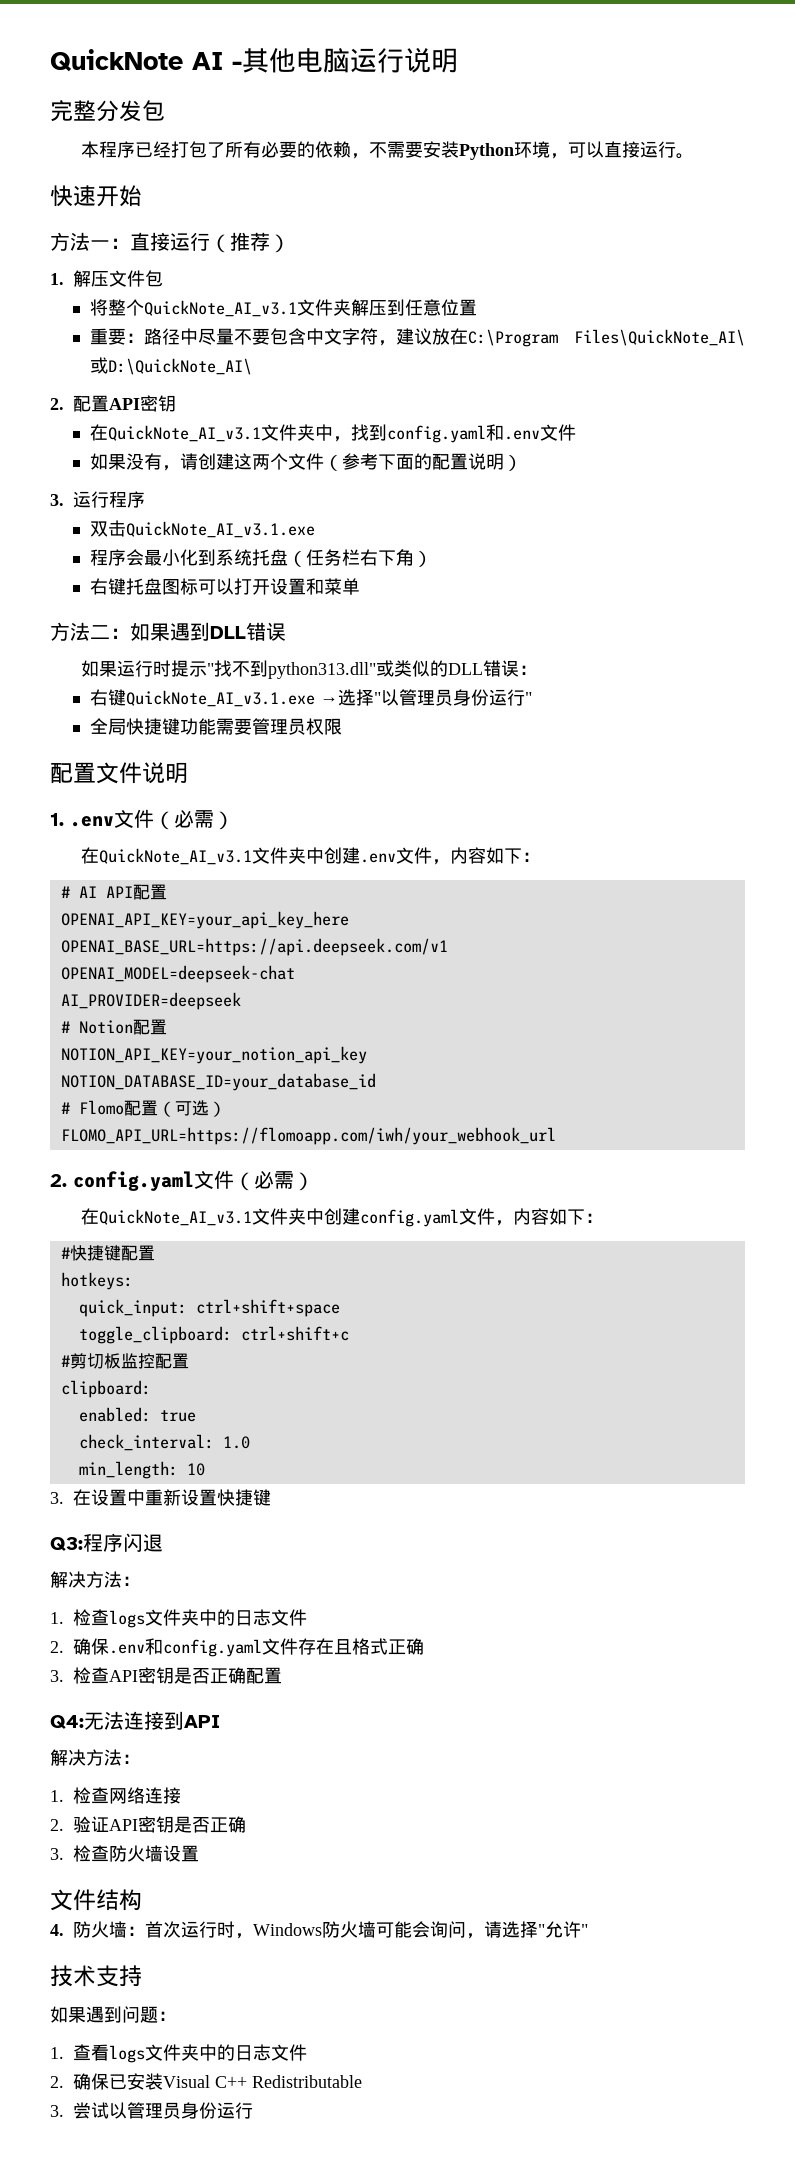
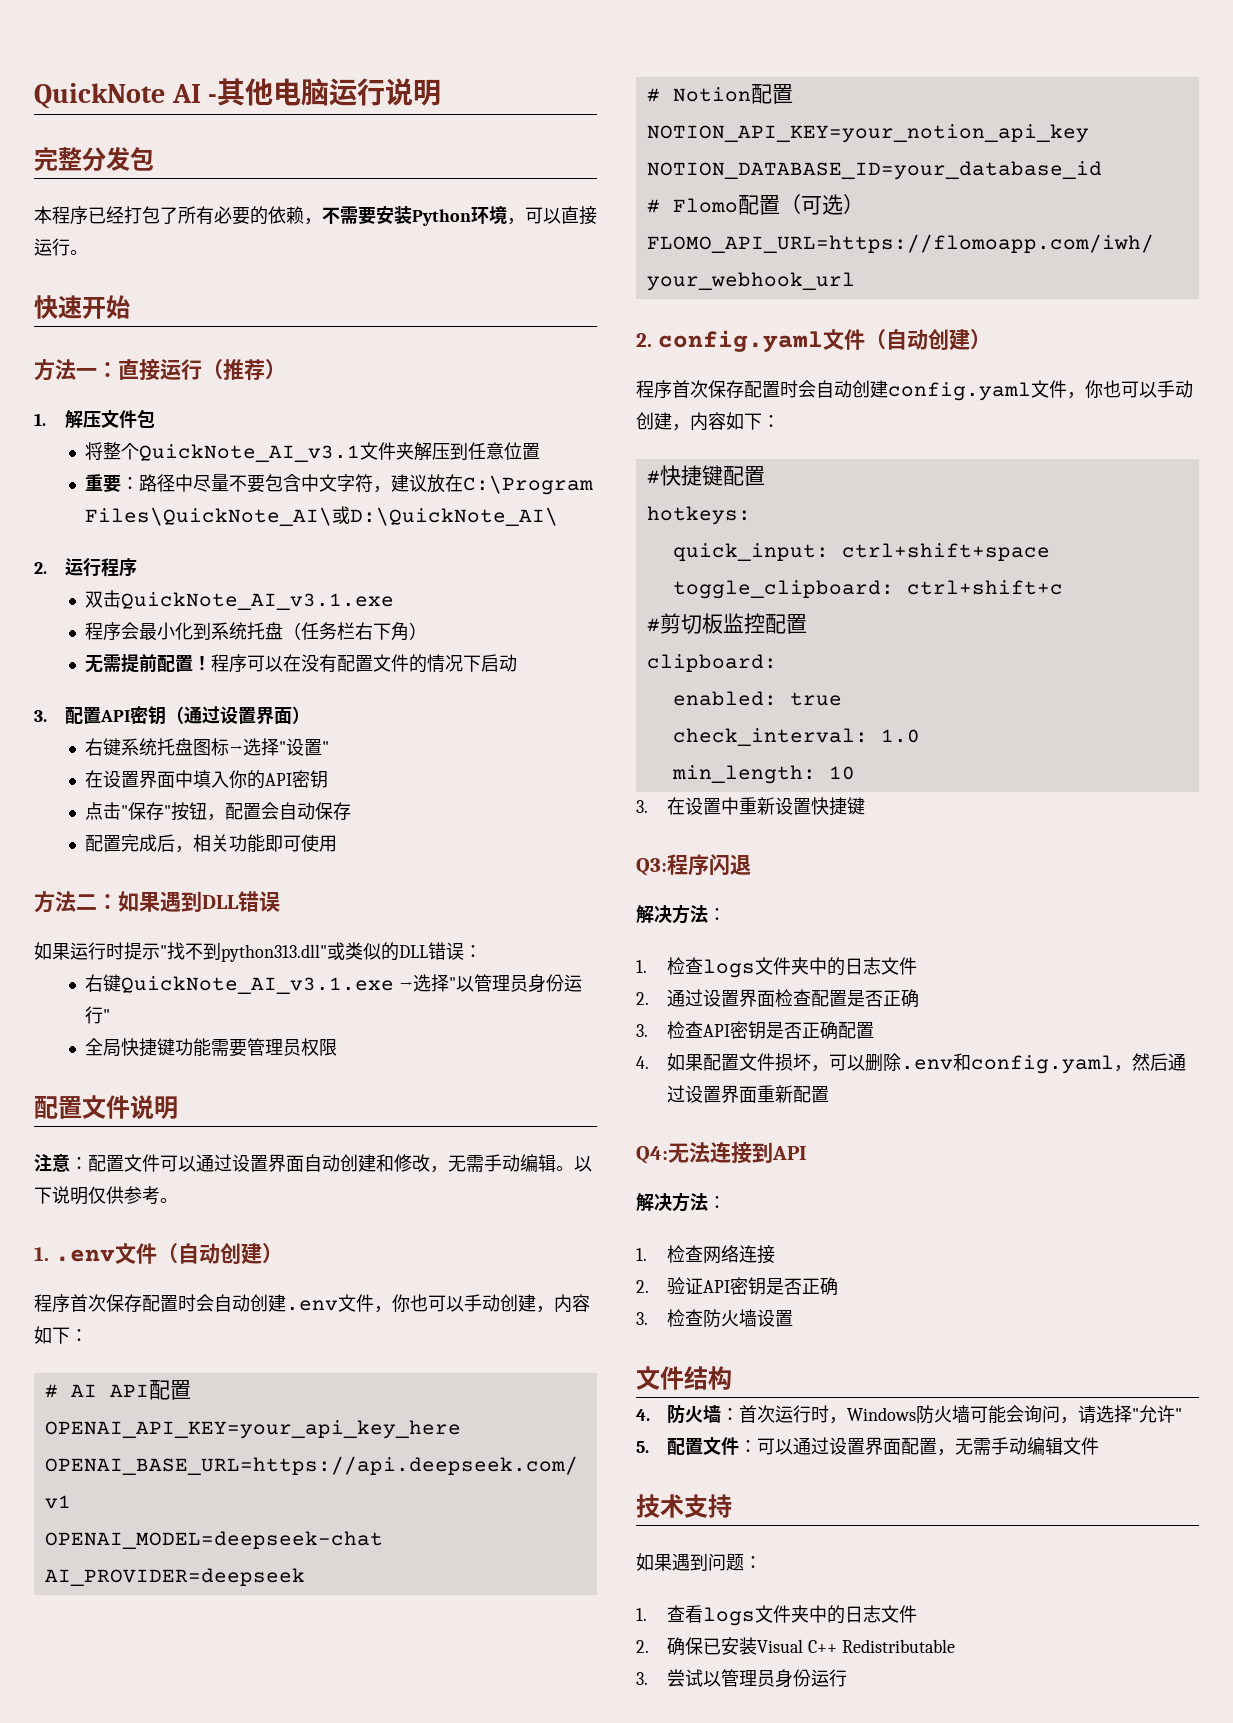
[73,395,176,412] [89,424,576,443] [89,453,522,471] [50,494,64,506] 配置API密钥 // 在QuickNote_AI_v3.1文件夹中，找到config.yaml和.env文件 // 如果没有，请创建这两个文件（参考下面的配置说明） // 3. -> (47, 568) none
[89,578,126,595] // 右键 -> [84,653,517,673] [34,706,311,725] [84,738,157,756] // 无需提前配置！程序可以在没有配置文件的情况下启动 // 3.配置API密钥（通过设置界面） // 右键系统
[197,578,360,595] 可以打开设置和菜单 -> [228,738,329,756] [84,770,328,789] [84,802,351,821] [84,834,337,853] →选择"设置" // 在设置界面中填入你的API密钥 // 点击"保存"按钮，配置会自动保存 // 配置完成后，相关功能即可使用
(188, 773) none -> [34,1154,592,1173] [34,1186,178,1205] // 注意：配置文件可以通过设置界面自动创建和修改，无需手动编辑。以下说明仅供参考。
[174,810,234,830] [80,847,432,865] 必需） // 在QuickNote_AI_v3.1文件夹中创建.env文件 -> [177,1243,283,1264] [34,1294,536,1313] 自动创建） // 程序首次保存配置时会自动创建.env文件，你也可以手动创建
[254,1171,314,1191] [80,1208,495,1227] 必需） // 在QuickNote_AI_v3.1文件夹中创建config.yaml文件 -> [885,329,991,350] [636,380,1193,401] [636,412,672,430] 自动创建） // 程序首次保存配置时会自动创建config.yaml文件，你也可以手动创建
[73,1638,388,1657] 确保.env和config.yaml文件存在且格式 -> [667,989,884,1007] 通过设置界面检查配置是否
(282, 1675) none -> [636,1053,1187,1074] [667,1085,830,1103] // 4.如果配置文件损坏，可以删除.env和config.yaml，然后通过设置界面重新配置
(588, 1930) none -> [636,1437,1100,1456] // 5.配置文件：可以通过设置界面配置，无需手动编辑文件

